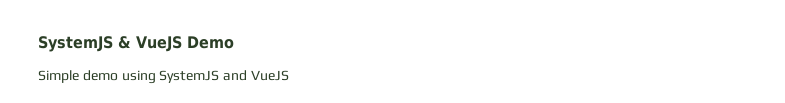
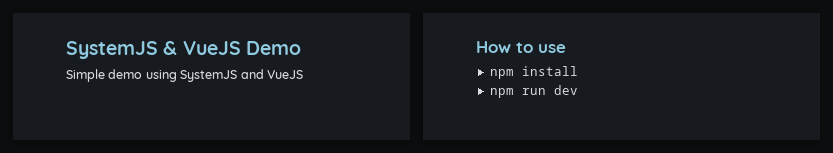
(289, 75) none -> [476,41,566,53] [489,66,578,79] [489,85,578,98] // How to use // npm install // npm run dev

